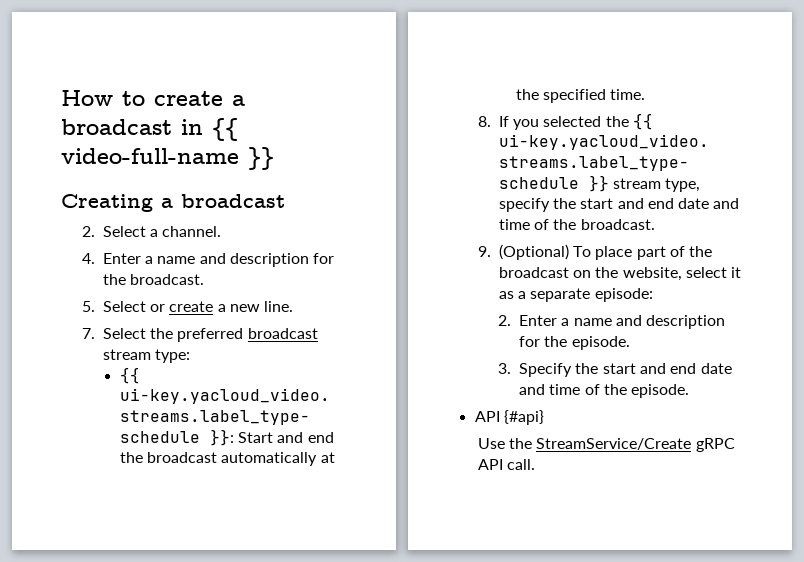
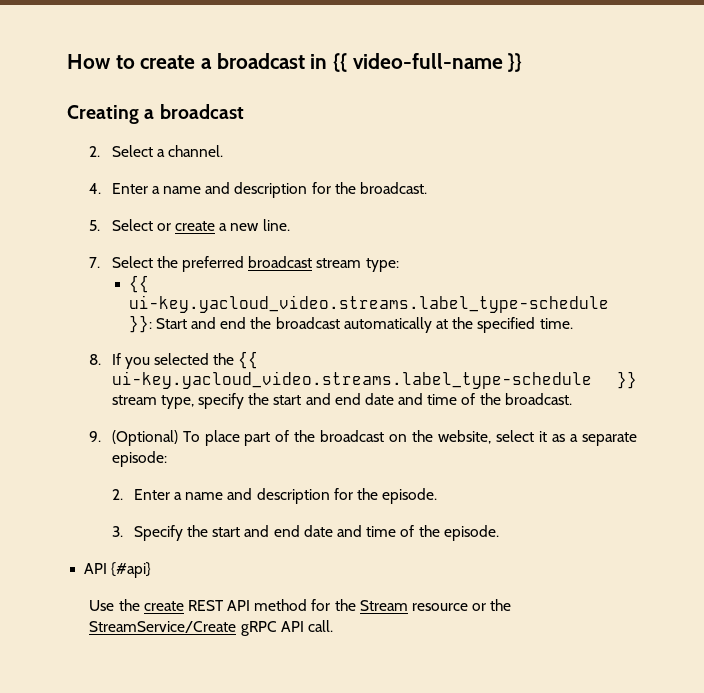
(532, 443) none -> [143,599,512,611] create REST API method for the Stream resource or the

